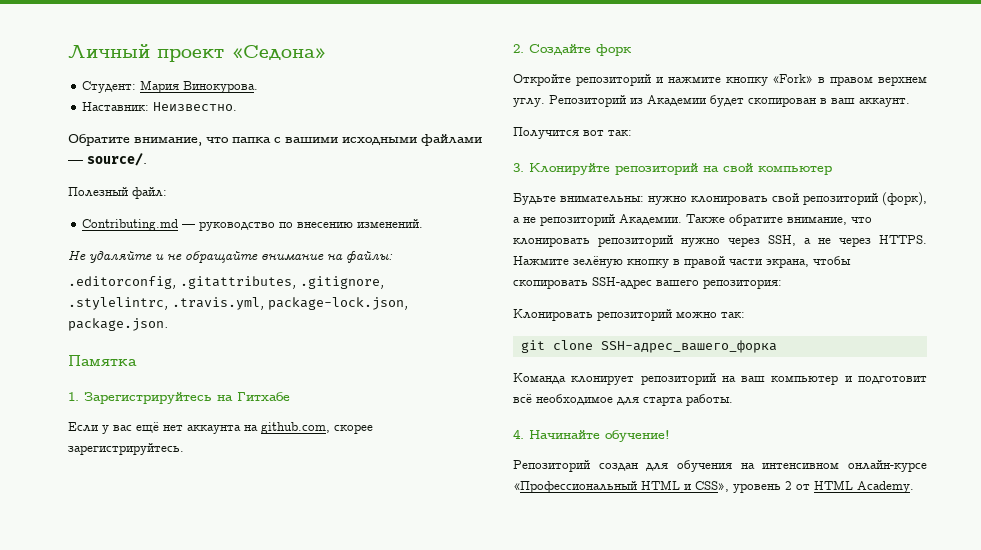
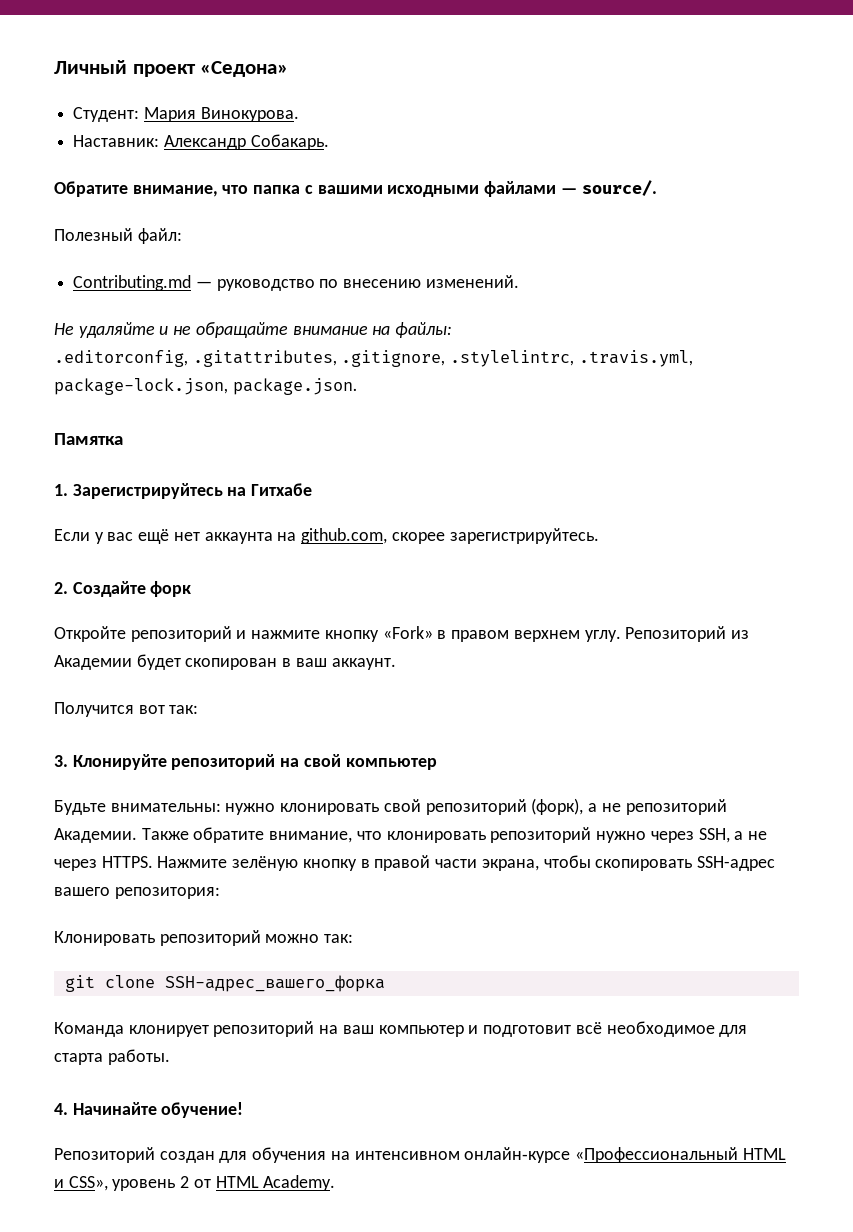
[153,102,238,111] Неизвестно. -> [163,134,329,150] Александр Собакарь.

